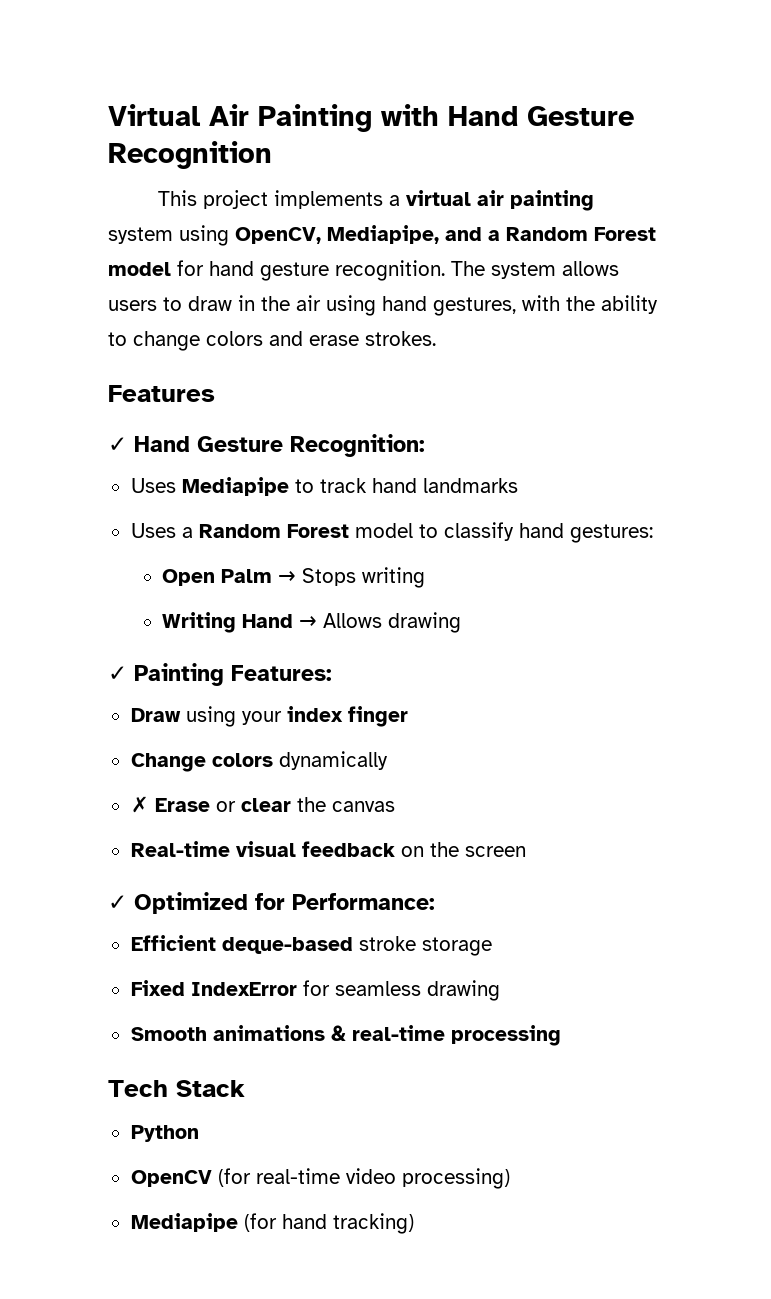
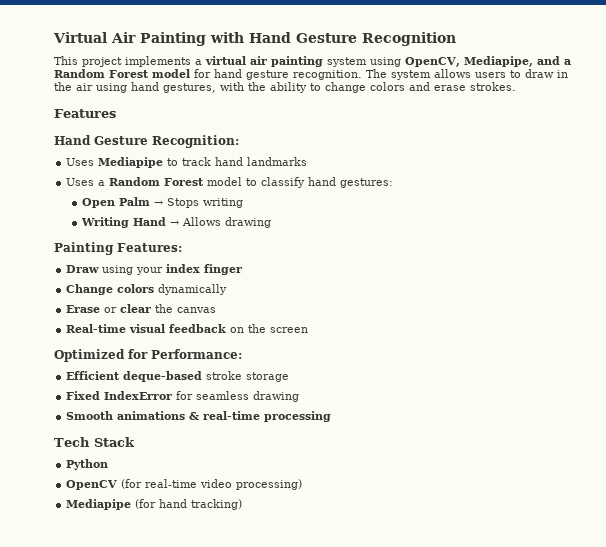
[108,437,127,452] ✓ -> (116, 113) none
[108,666,127,681] ✓ -> (271, 222) none
[130,796,149,813] ✗ -> (228, 289) none
[108,895,127,910] ✓ -> (309, 330) none

